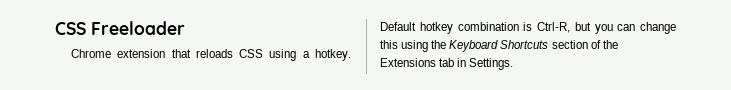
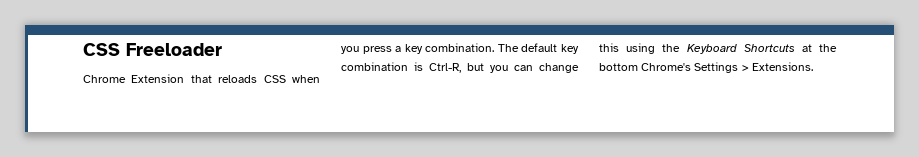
[117,49,166,58] extension -> [131,74,185,83] Extension
[269,49,351,61] [380,22,453,34] using a hotkey. Default hotkey -> [292,75,320,83] [341,43,579,54] when you press a key combination. The default key
[551,40,618,49] [380,58,514,70] section of the Extensions tab in Settings. -> [801,44,837,52] [599,62,813,73] at the bottom Chrome's Settings > Extensions.

